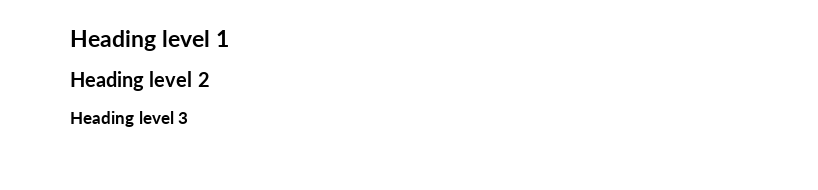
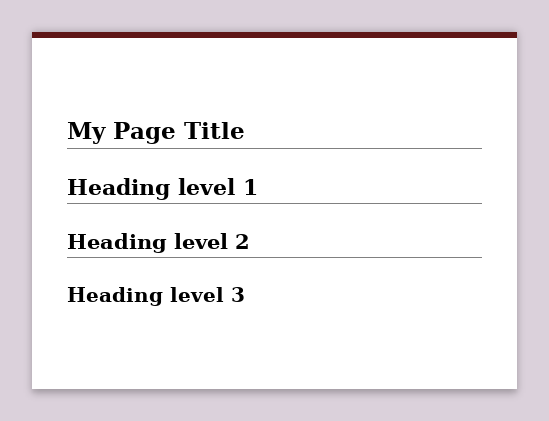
(70, 40) none -> [67,122,245,144] My Page Title //

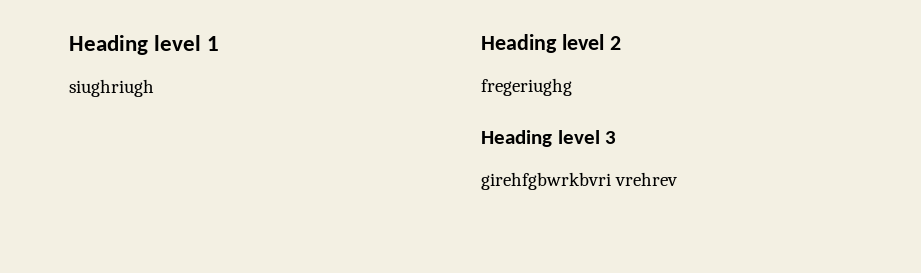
[67,122,245,144] My Page Title // -> (69, 45) none
(258, 187) none -> [69,79,154,97] // siughriugh
(250, 241) none -> [481,78,572,96] // fregeriughg
(245, 294) none -> [481,172,679,190] // girehfgbwrkbvri vrehrev

